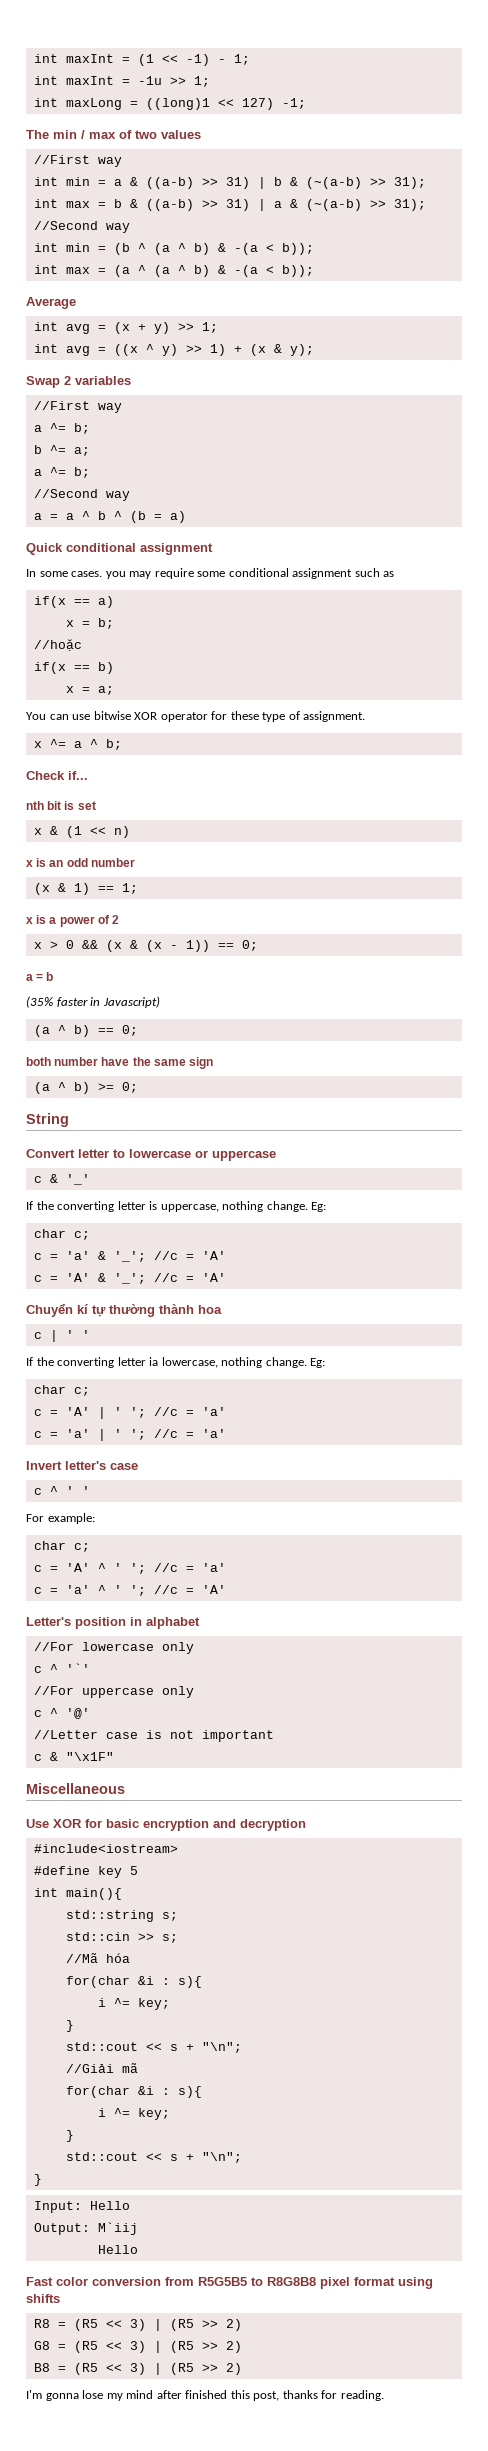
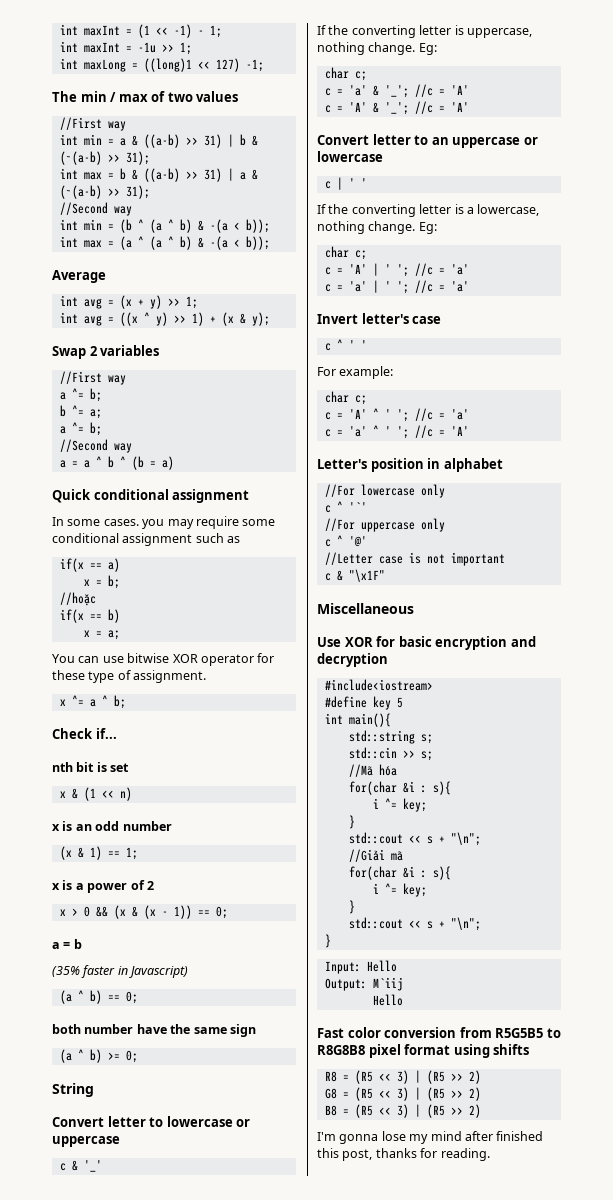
[26,1303,222,1317] Chuyển kí tự thường thành hoa -> [317,134,538,148] [317,151,383,162] Convert letter to an uppercase or lowercase
[149,1357,159,1366] ia -> [454,204,474,214] is a

